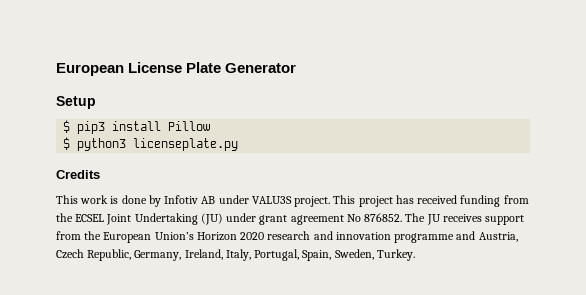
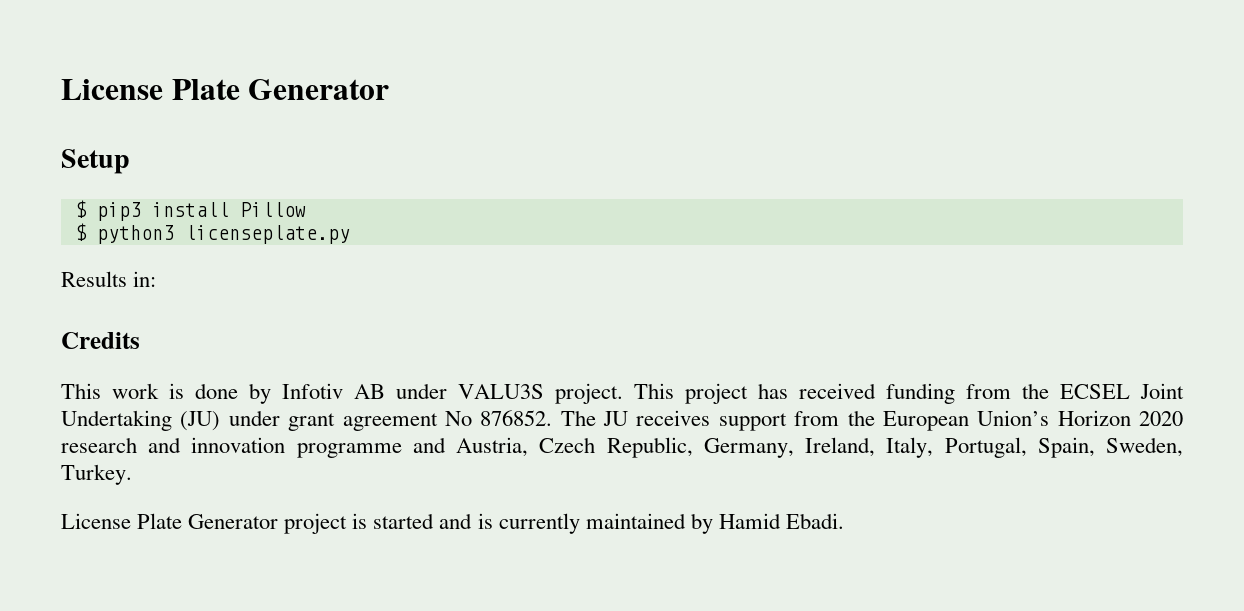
[56,63,124,76] European -> (61, 89) none
(239, 144) none -> [61,271,157,287] // Results in:
(415, 255) none -> [61,513,844,534] // License Plate Generator project is started and is currently maintained by Hamid Ebadi.

